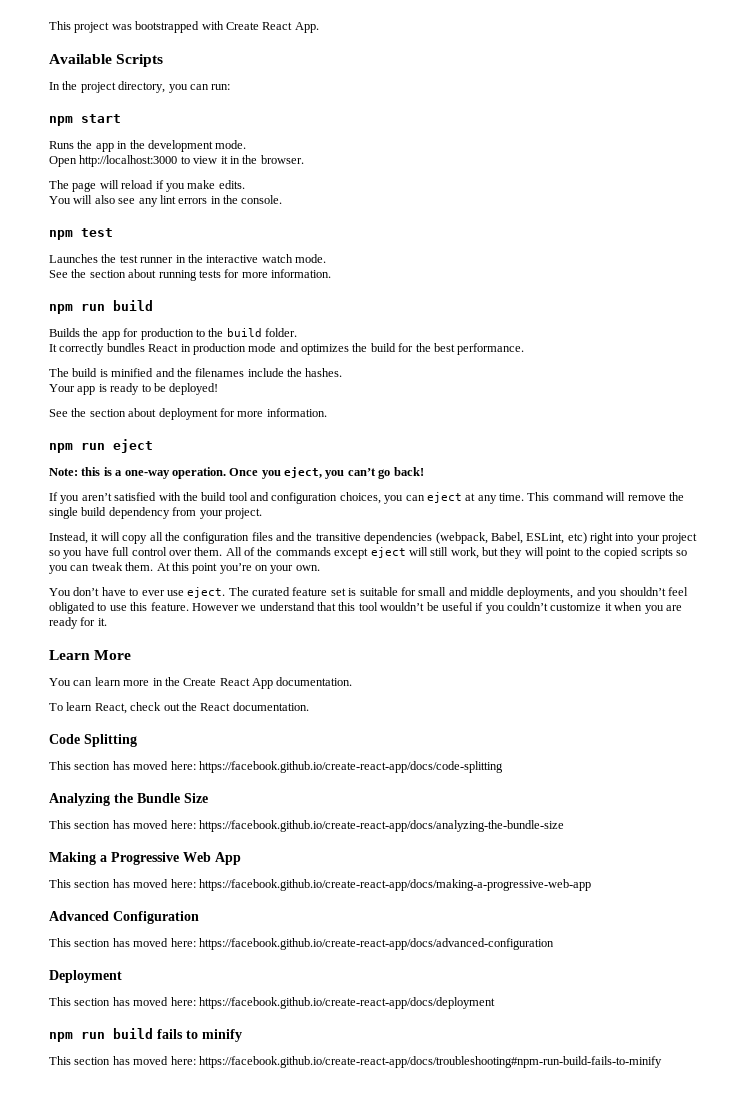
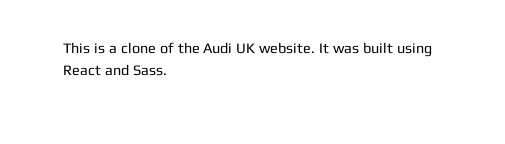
[49,21,319,33] [49,54,164,67] [49,81,231,93] [49,114,121,126] [49,140,247,152] [49,155,304,167] [49,180,245,192] [49,195,283,207] [49,228,113,240] [49,254,326,263] [49,269,331,281] [49,300,153,314] [49,328,297,340] [49,343,525,355] [49,368,343,377] [49,383,219,395] [49,408,327,420] [49,439,153,453] [49,467,424,479] [49,492,684,504] [49,507,262,519] [49,532,698,544] [49,547,687,559] [49,562,320,574] [49,587,688,599] [49,602,682,614] [49,617,107,629] [49,650,132,660] [49,677,353,689] [49,702,309,714] [49,734,137,747] [49,761,503,773] [49,793,208,806] [49,820,564,832] [49,852,241,865] [49,879,591,891] [49,911,199,924] [49,938,554,950] [49,970,122,983] [49,997,495,1009] [49,1028,242,1042] [49,1056,662,1068] This project was bootstrapped with Create React App. // Available Scripts // In the project directory, you can run: // npm start // Runs the app in the development mode. // Open http://localhost:3000 to view it in the browser. // The page will reload if you make edits. // You will also see any lint errors in the console. // npm test // Launches the test runner in the interactive watch mode. // See the section about running tests for more information. // npm run build // Builds the app for production to the build folder. // It correctly bundles React in production mode and optimizes the build for the best performance. // The build is minified and the filenames include the hashes. // Your app is ready to be deployed! // See the section about deployment for more information. // npm run eject // Note: this is a one-way operation. Once you eject, you can’t go back! // If you aren’t satisfied with the build tool and configuration choices, you can eject at any time. This command will remove the single build dependency from your project. // Instead, it will copy all the configuration files and the transitive dependencies (webpack, Babel, ESLint, etc) right into your project so you have full control over them. All of the commands except eject will still work, but they will point to the copied scripts so you can tweak them. At this point you’re on your own. // You don’t have to ever use eject. The curated feature set is suitable for small and middle deployments, and you shouldn’t feel obligated to use this feature. However we understand that this tool wouldn’t be useful if you couldn’t customize it when you are ready for it. // Learn More // You can learn more in the Create React App documentation. // To learn React, check out the React documentation. // Code Splitting // This section has moved here: https://facebook.github.io/create-react-app/docs/code-splitting // Analyzing the Bundle Size // This section has moved here: https://facebook.github.io/create-react-app/docs/analyzing-the-bundle-size // Making a Progressive Web App // This section has moved here: https://facebook.github.io/create-react-app/docs/making-a-progressive-web-app // Advanced Configuration // This section has moved here: https://facebook.github.io/create-react-app/docs/advanced-configuration // Deployment // This section has moved here: https://facebook.github.io/create-react-app/docs/deployment // npm run build fails to minify // This section has moved here: https://facebook.github.io/create-react-app/docs/troubleshooting#npm-run-build-fails-to-minify -> [63,42,432,57] [63,64,167,76] This is a clone of the Audi UK website. It was built using React and Sass.

